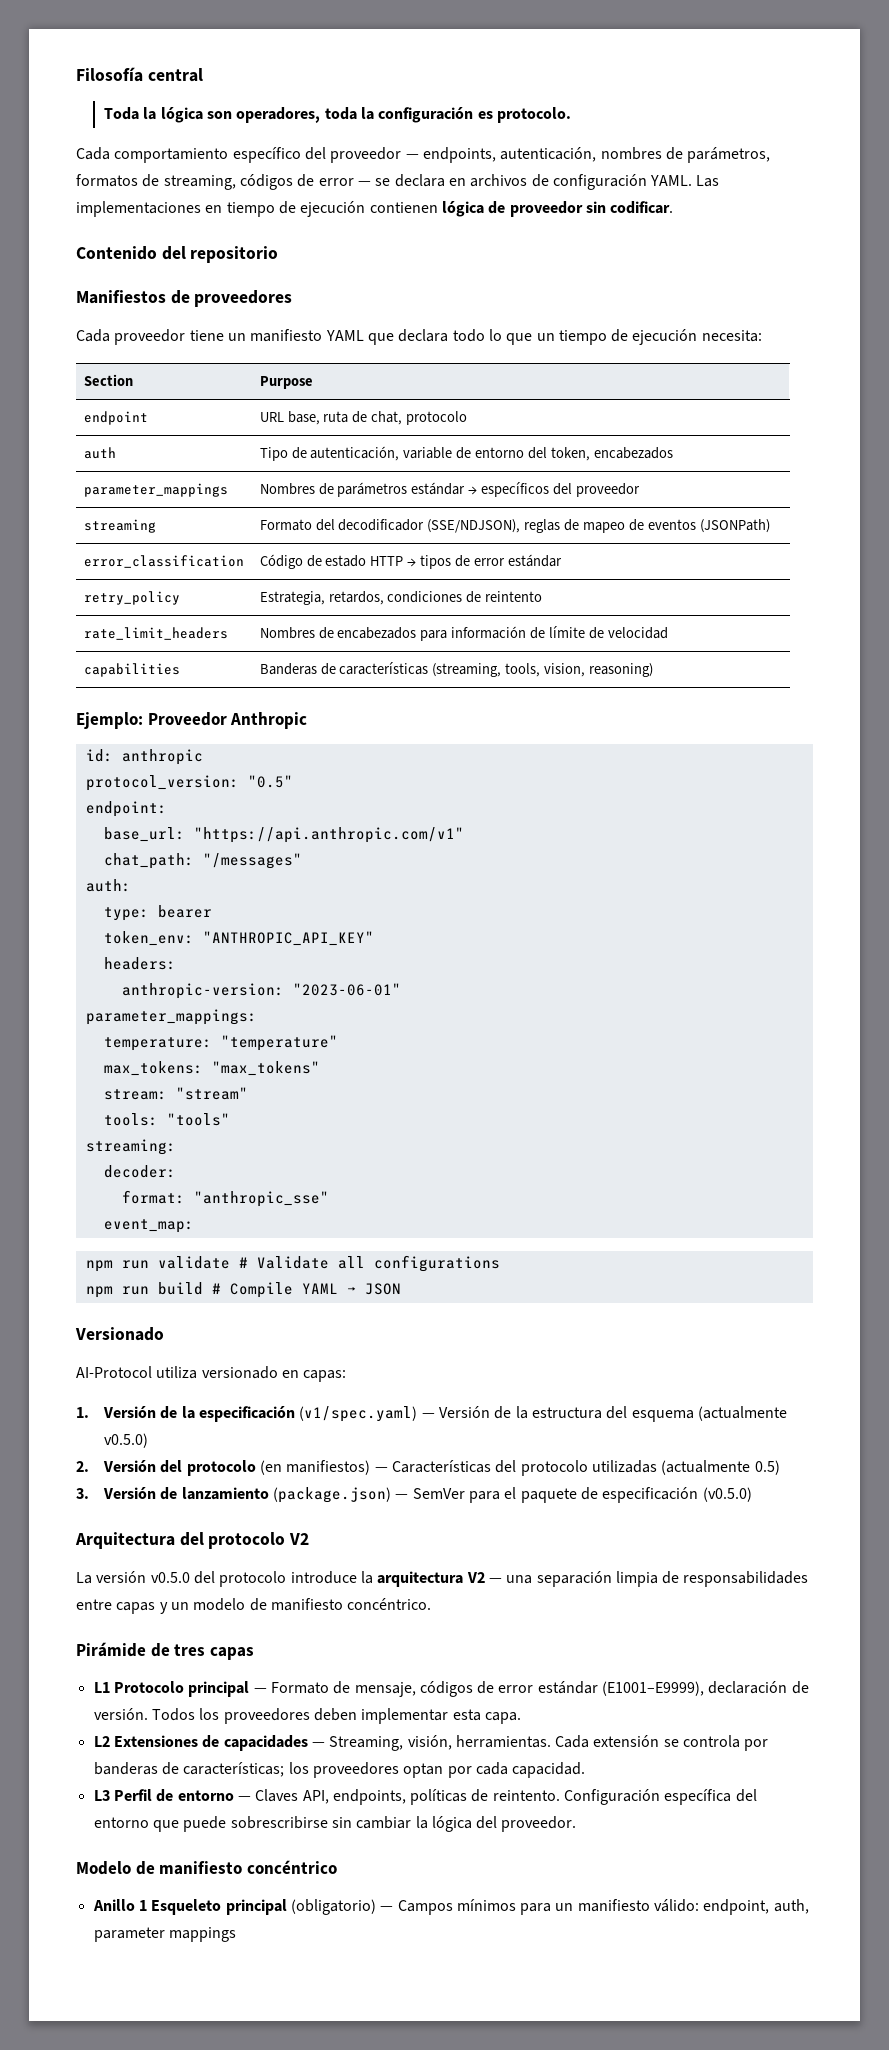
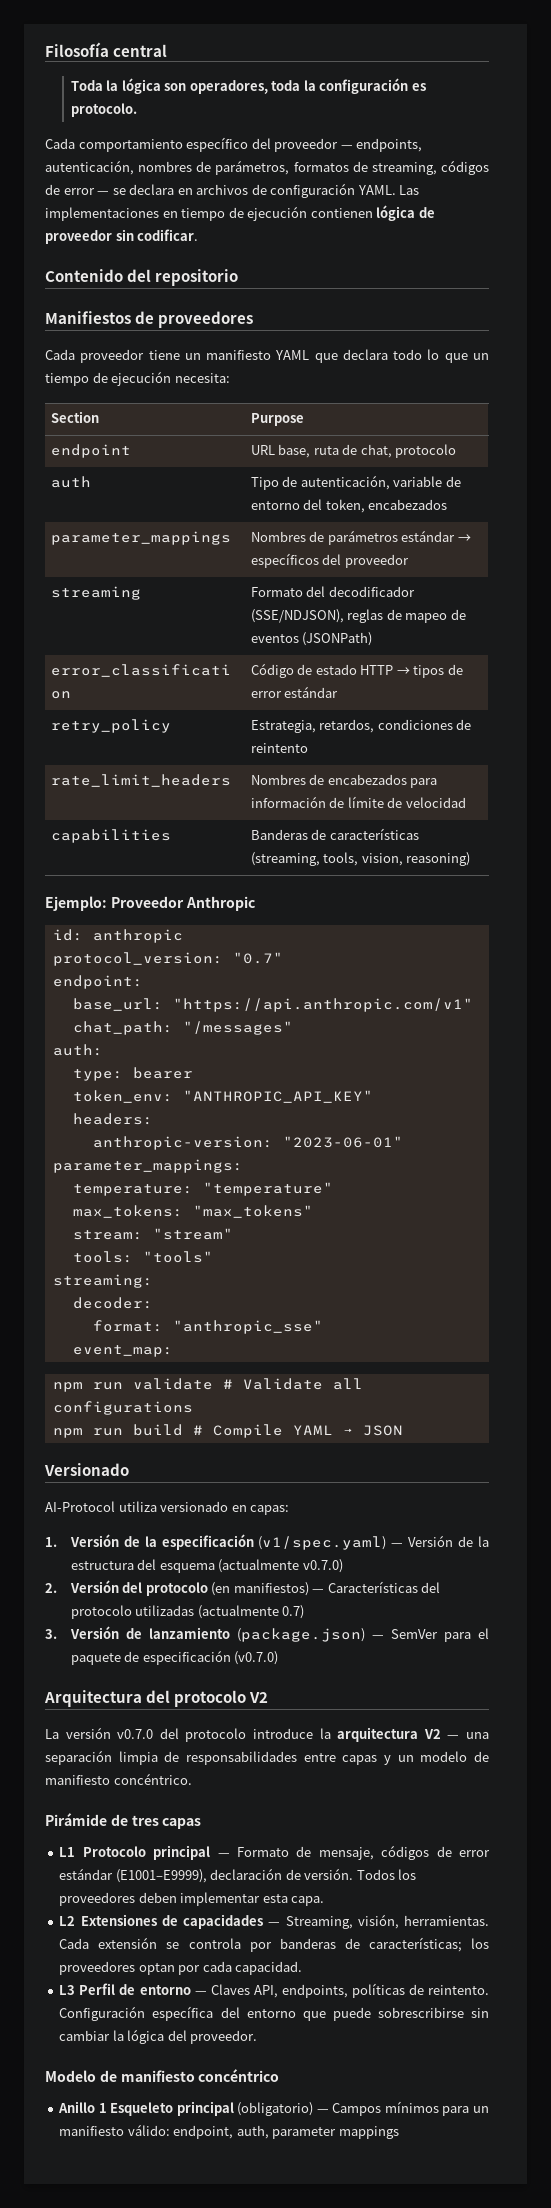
[247,775,293,788] "0.5" -> [232,952,283,964] "0.7"
[103,1433,148,1448] v0.5.0) -> [302,1559,343,1573] v0.7.0)
[754,1460,780,1475] 0.5) -> [282,1605,305,1619] 0.7)
[702,1487,752,1502] (v0.5.0) -> [234,1651,279,1665] (v0.7.0)
[150,1572,190,1583] v0.5.0 -> [117,1729,154,1739] v0.7.0

